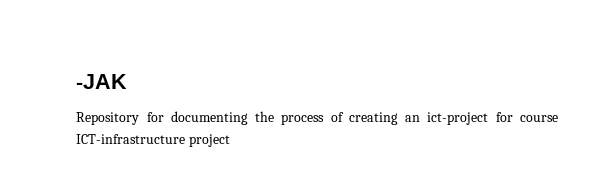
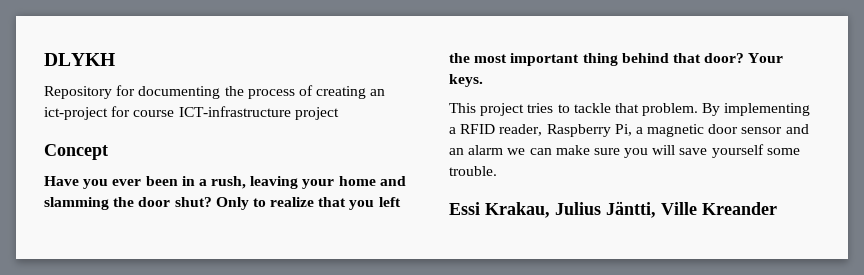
[76,74,127,89] -JAK -> [44,53,115,66] DLYKH
(230, 140) none -> [44,144,108,160] [44,176,406,189] [44,197,401,210] [449,53,784,66] [449,74,483,87] [449,103,811,116] [449,124,809,137] [449,144,800,158] [449,166,497,176] [449,201,777,218] // Concept // Have you ever been in a rush, leaving your home and slamming the door shut? Only to realize that you left the most important thing behind that door? Your keys. // This project tries to tackle that problem. By implementing a RFID reader, Raspberry Pi, a magnetic door sensor and an alarm we can make sure you will save yourself some trouble. // Essi Krakau, Julius Jäntti, Ville Kreander

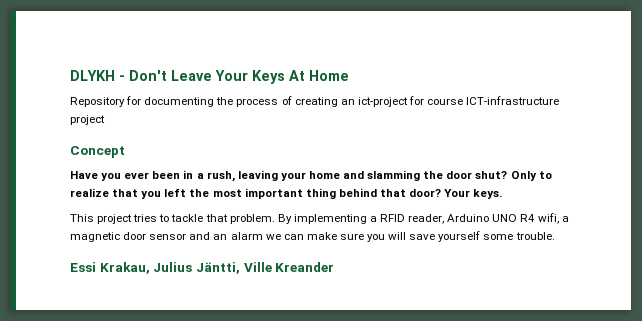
(115, 59) none -> [119,70,349,84] - Don't Leave Your Keys At Home
[546,124,632,137] Raspberry Pi, -> [447,213,559,224] Arduino UNO R4 wifi,

